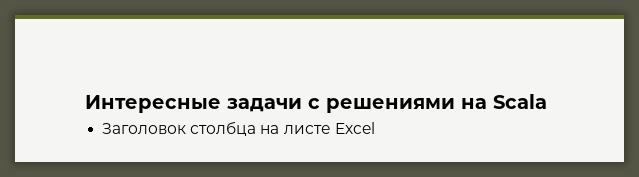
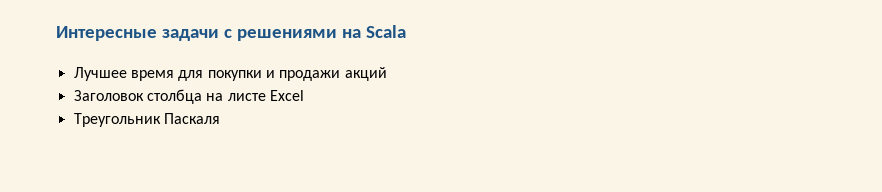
(547, 101) none -> [73,67,387,81] // Лучшее время для покупки и продажи акций
(375, 128) none -> [73,113,220,127] // Треугольник Паскаля

